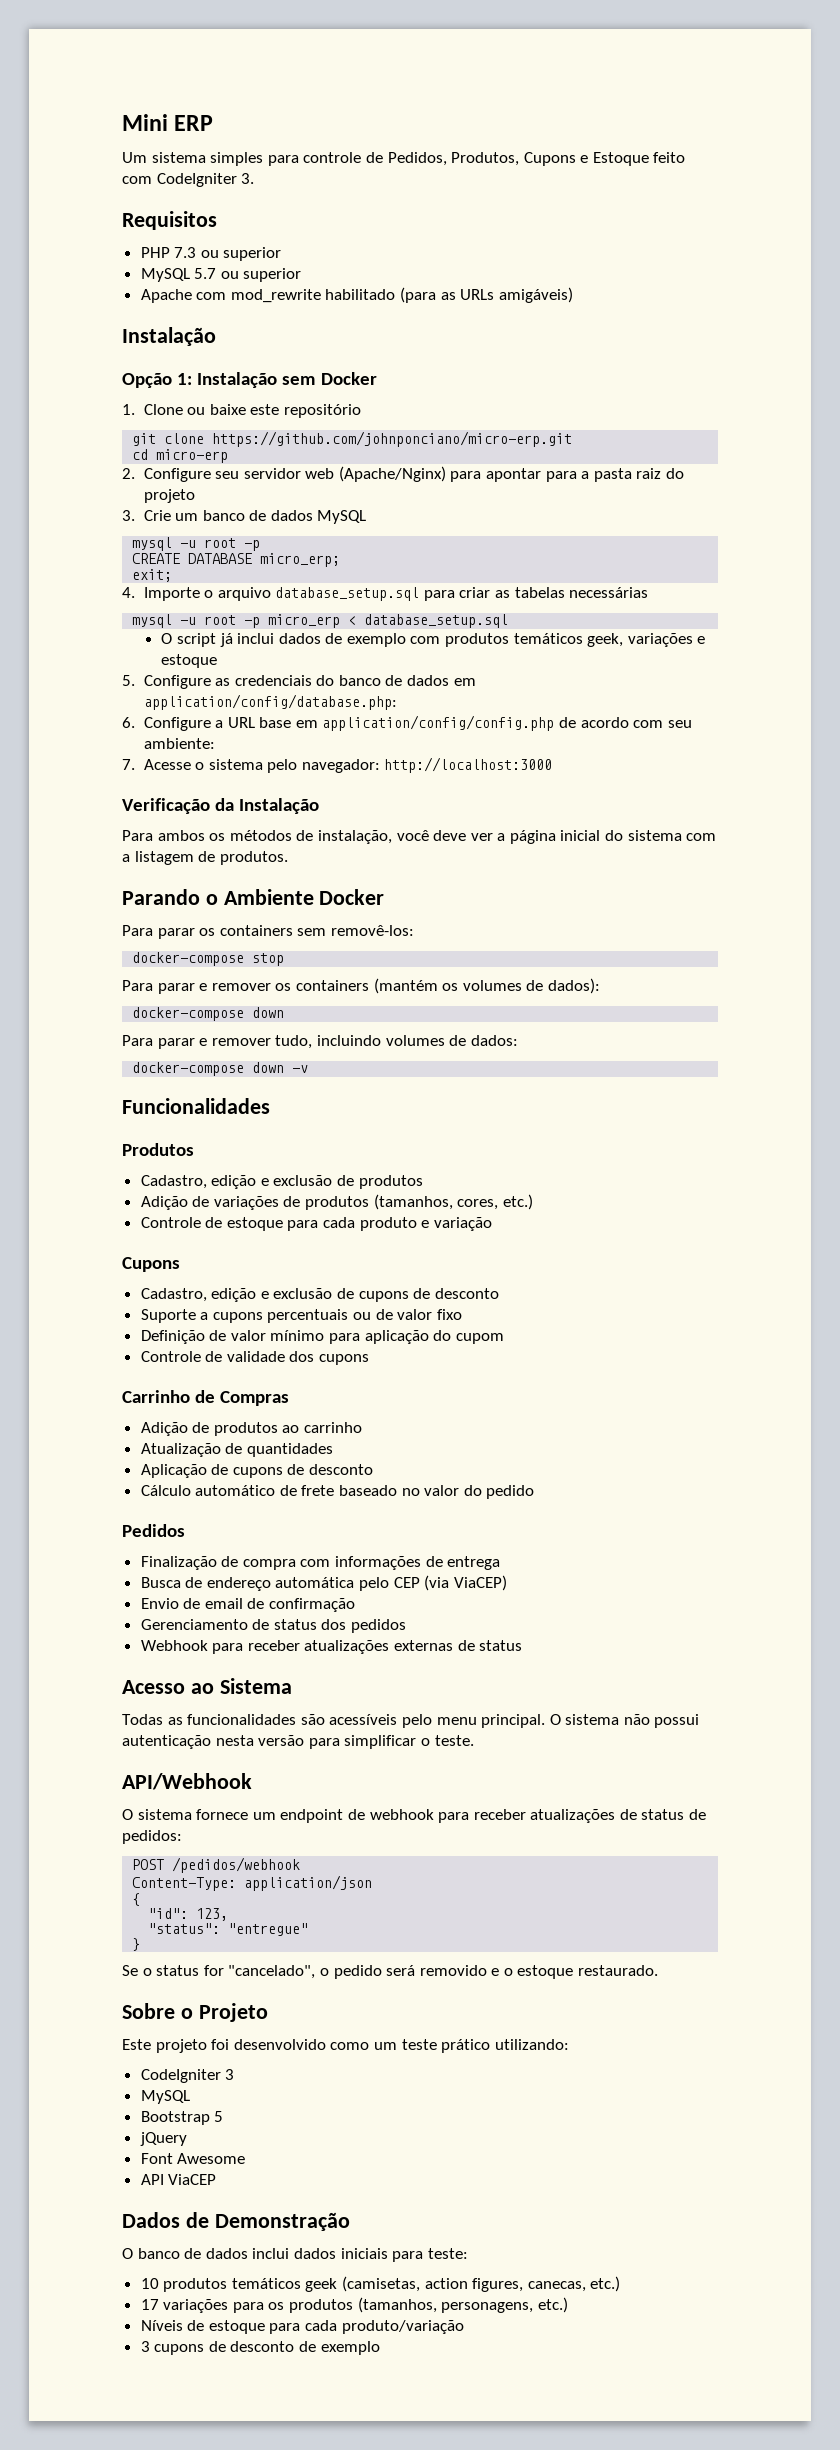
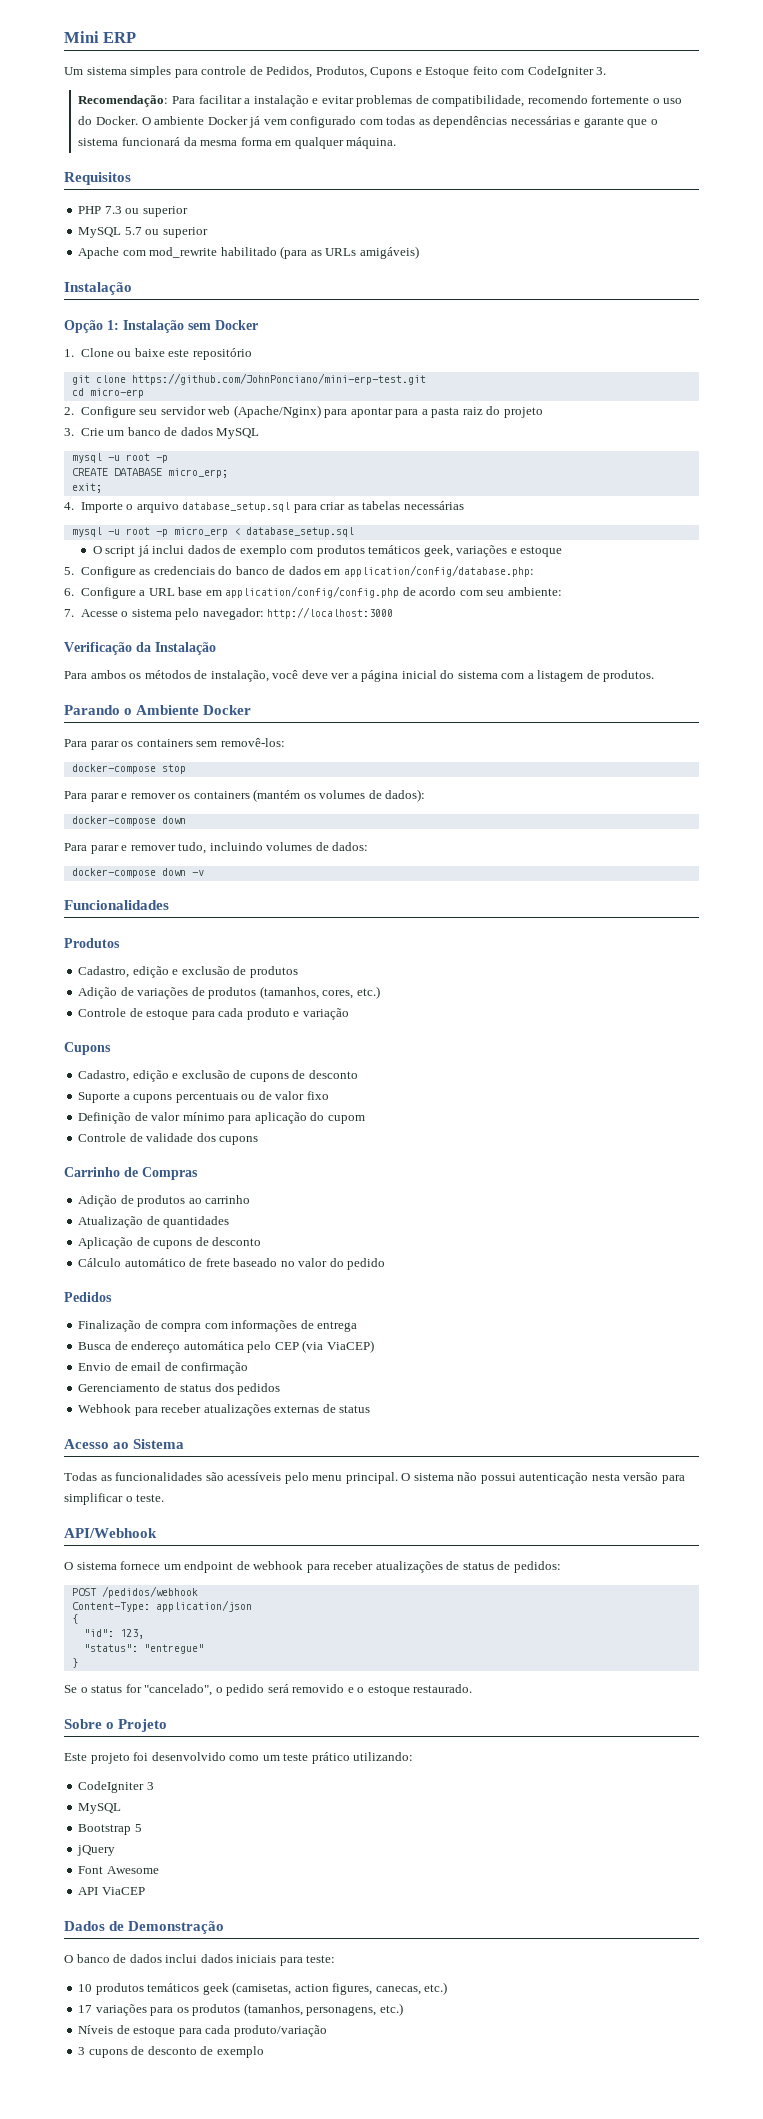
(255, 178) none -> [78,95,683,107] [78,116,658,128] [78,137,397,149] // Recomendação: Para facilitar a instalação e evitar problemas de compatibilidade, recomendo fortemente o uso do Docker. O ambiente Docker já vem configurado com todas as dependências necessárias e garante que o sistema funcionará da mesma forma em qualquer máquina.
[212,431,573,447] https://github.com/johnponciano/micro-erp.git -> [131,373,426,385] https://github.com/JohnPonciano/mini-erp-test.git

